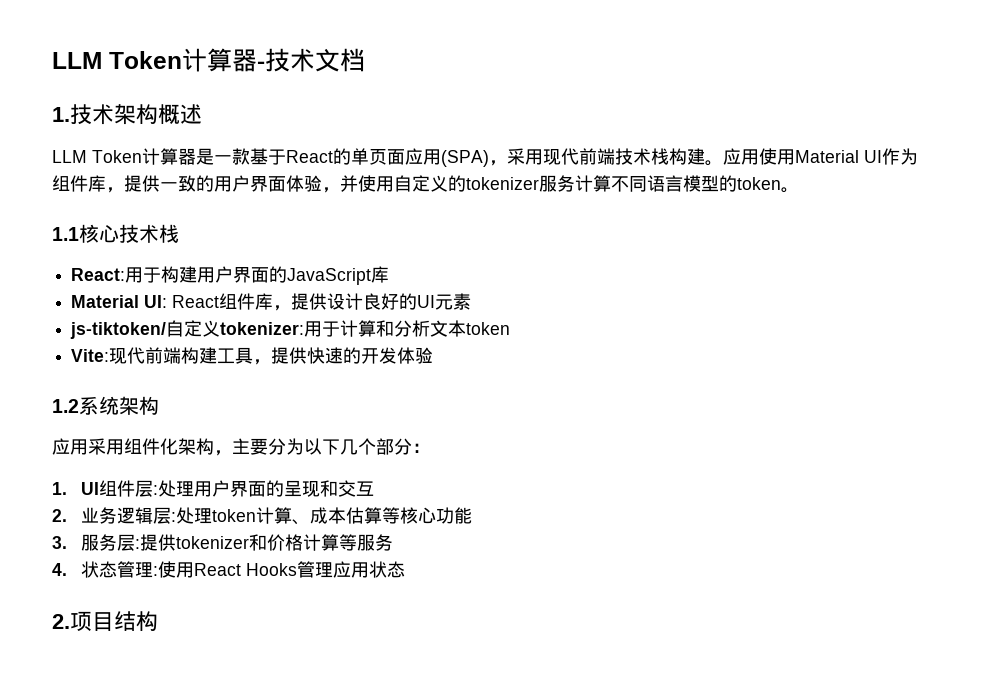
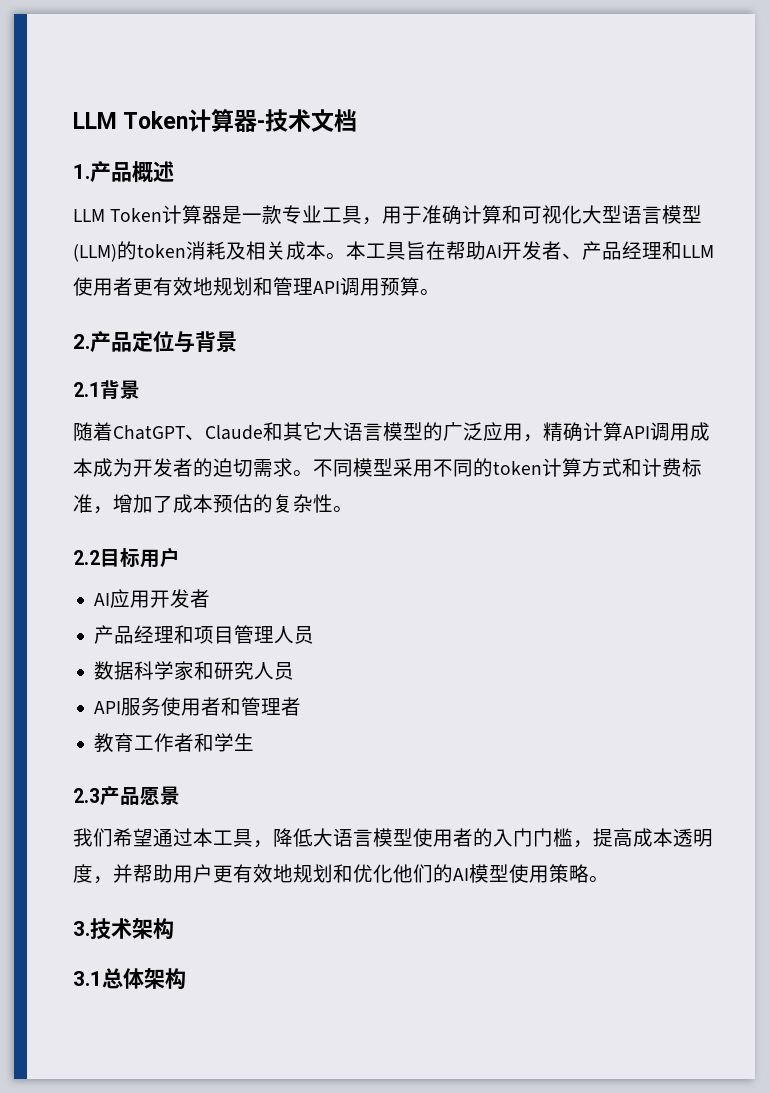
[70,104,158,125] 技术架构 -> [90,161,132,183] 产品
[250,148,918,167] [52,175,799,193] [52,224,179,243] [71,266,390,285] [71,293,472,311] [70,320,511,339] [71,347,434,365] [52,396,159,415] [52,438,430,456] [52,480,375,497] [52,507,473,525] [52,534,394,551] [52,561,406,578] [52,611,136,631] 基于React的单页面应用(SPA)，采用现代前端技术栈构建。应用使用Material UI作为组件库，提供一致的用户界面体验，并使用自定义的tokenizer服务计算不同语言模型的token。 // 1.1核心技术栈 // React:用于构建用户界面的JavaScript库 // Material UI: React组件库，提供设计良好的UI元素 // js-tiktoken/自定义tokenizer:用于计算和分析文本token // Vite:现代前端构建工具，提供快速的开发体验 // 1.2系统架构 // 应用采用组件化架构，主要分为以下几个部分： // 1. UI组件层:处理用户界面的呈现和交互 // 2.业务逻辑层:处理token计算、成本估算等核心功能 // 3.服务层:提供tokenizer和价格计算等服务 // 4.状态管理:使用React Hooks管理应用状态 // 2.项目结 -> [282,205,703,225] [73,241,714,262] [73,277,440,296] [73,331,237,353] [73,380,140,400] [73,422,710,442] [73,458,702,477] [73,494,353,514] [73,547,180,568] [94,589,211,608] [94,625,315,644] [94,661,295,681] [94,697,302,716] [94,733,255,753] [73,786,180,806] [73,828,713,848] [73,864,609,884] [73,918,174,940] [73,968,165,989] 专业工具，用于准确计算和可视化大型语言模型(LLM)的token消耗及相关成本。本工具旨在帮助AI开发者、产品经理和LLM使用者更有效地规划和管理API调用预算。 // 2.产品定位与背景 // 2.1背景 // 随着ChatGPT、Claude和其它大语言模型的广泛应用，精确计算API调用成本成为开发者的迫切需求。不同模型采用不同的token计算方式和计费标准，增加了成本预估的复杂性。 // 2.2目标用户 // AI应用开发者 // 产品经理和项目管理人员 // 数据科学家和研究人员 // API服务使用者和管理者 // 教育工作者和学生 // 2.3产品愿景 // 我们希望通过本工具，降低大语言模型使用者的入门门槛，提高成本透明度，并帮助用户更有效地规划和优化他们的AI模型使用策略。 // 3.技术架构 // 3.1总体架

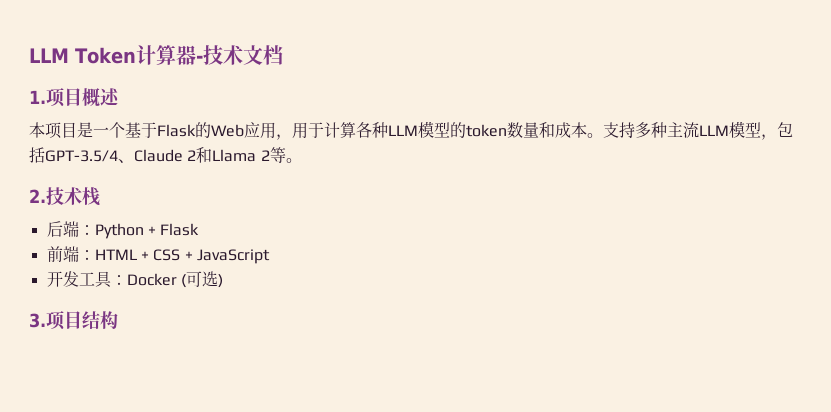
[90,161,132,183] 产品 -> [46,88,82,107] 项目
[73,205,703,225] [73,241,714,262] [73,277,440,296] [73,331,237,353] [73,380,140,400] [73,422,710,442] [73,458,702,477] [73,494,353,514] [73,547,180,568] [94,589,211,608] [94,625,315,644] [94,661,295,681] [94,697,302,716] [94,733,255,753] [73,786,180,806] [73,828,713,848] [73,864,609,884] [73,918,174,940] [73,968,165,989] LLM Token计算器是一款专业工具，用于准确计算和可视化大型语言模型(LLM)的token消耗及相关成本。本工具旨在帮助AI开发者、产品经理和LLM使用者更有效地规划和管理API调用预算。 // 2.产品定位与背景 // 2.1背景 // 随着ChatGPT、Claude和其它大语言模型的广泛应用，精确计算API调用成本成为开发者的迫切需求。不同模型采用不同的token计算方式和计费标准，增加了成本预估的复杂性。 // 2.2目标用户 // AI应用开发者 // 产品经理和项目管理人员 // 数据科学家和研究人员 // API服务使用者和管理者 // 教育工作者和学生 // 2.3产品愿景 // 我们希望通过本工具，降低大语言模型使用者的入门门槛，提高成本透明度，并帮助用户更有效地规划和优化他们的AI模型使用策略。 // 3.技术架构 // 3.1总体架 -> [29,121,793,140] [29,147,302,163] [29,187,100,206] [46,221,200,239] [46,246,270,264] [46,271,223,288] [29,311,100,330] 本项目是一个基于Flask的Web应用，用于计算各种LLM模型的token数量和成本。支持多种主流LLM模型，包括GPT-3.5/4、Claude 2和Llama 2等。 // 2.技术栈 // 后端：Python + Flask // 前端：HTML + CSS + JavaScript // 开发工具：Docker (可选) // 3.项目结

